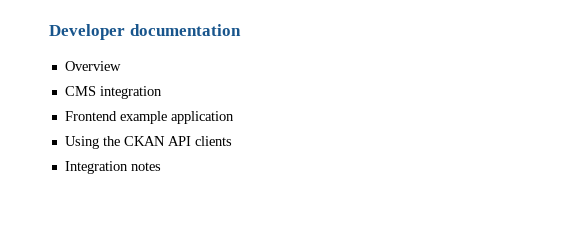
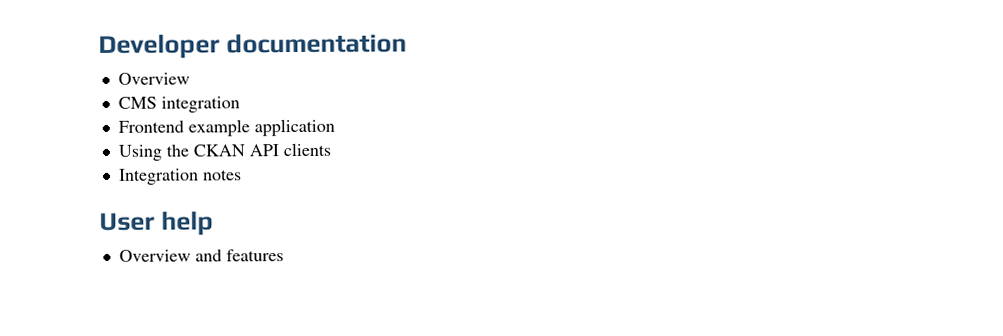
(161, 166) none -> [99,211,214,236] [118,249,284,262] // User help // Overview and features

